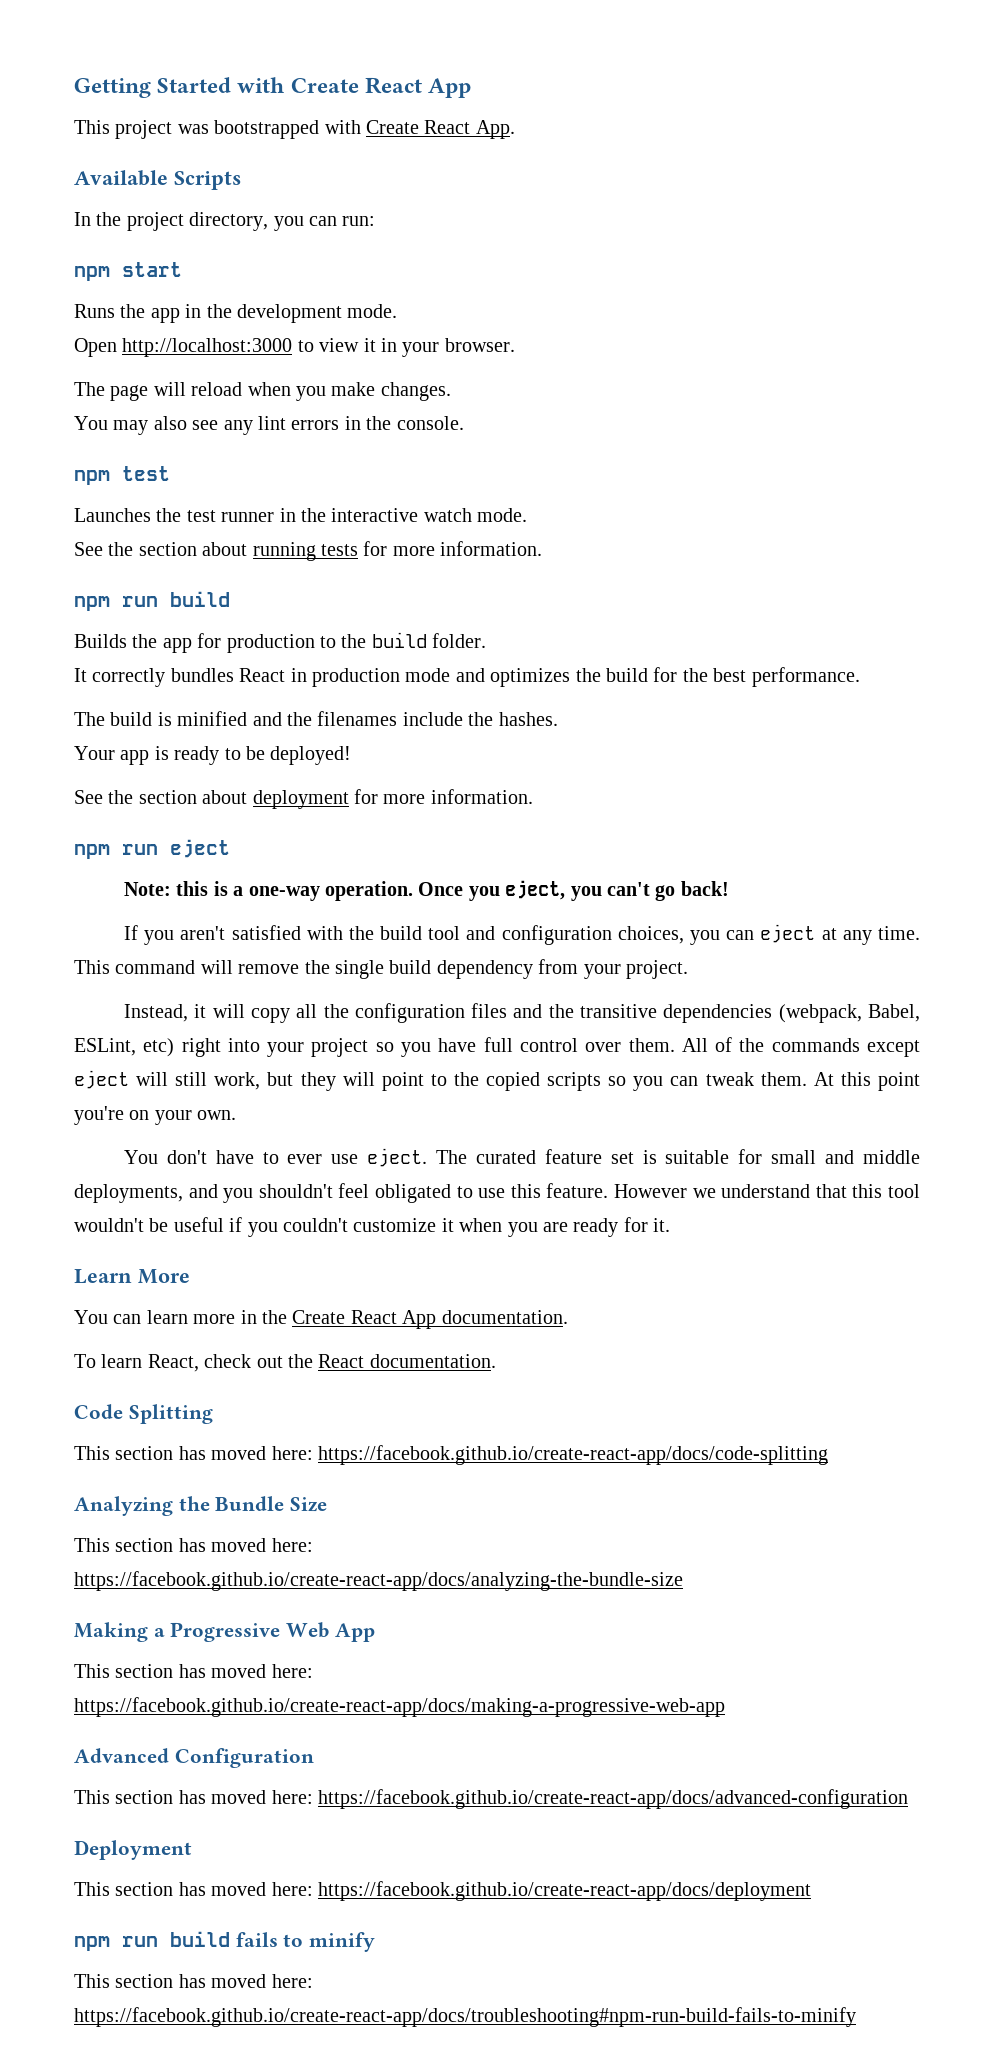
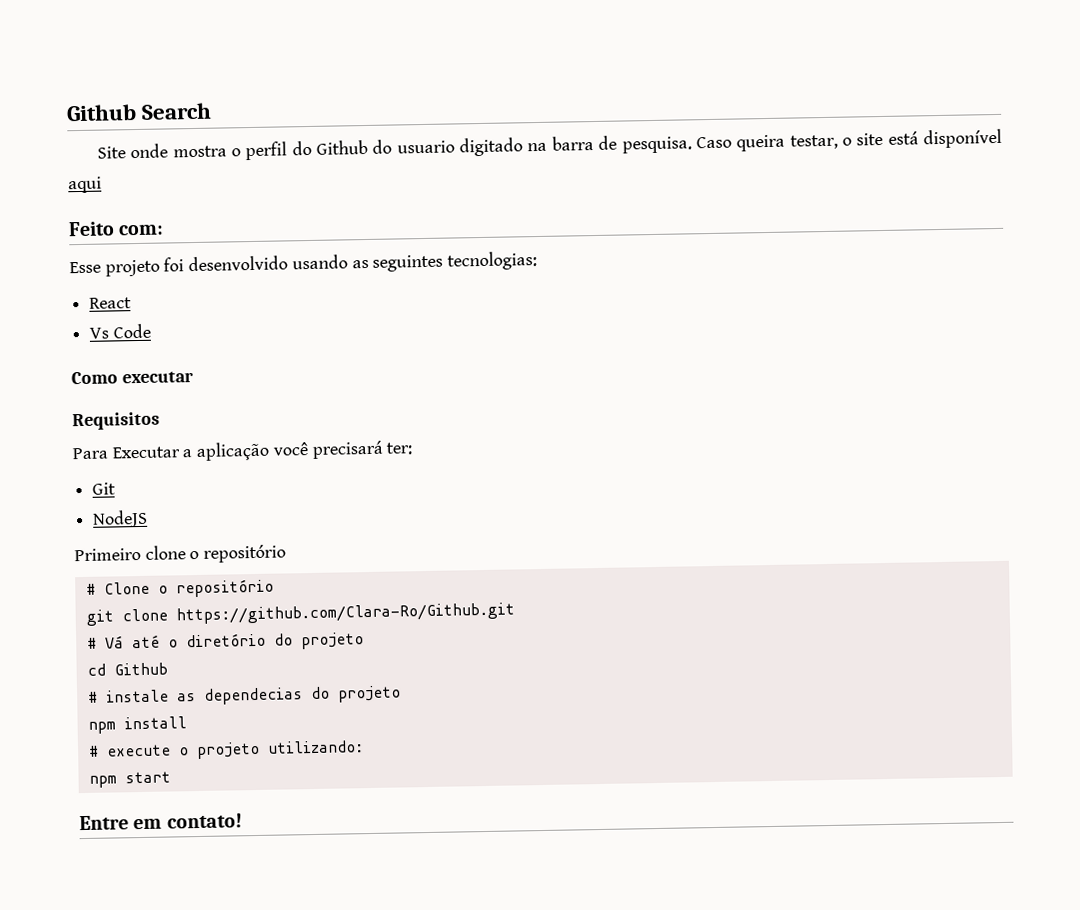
[74,77,472,98] [74,120,515,139] [74,170,241,190] [74,212,376,231] [74,262,182,281] [74,304,398,323] [74,338,515,357] [74,382,451,401] [74,416,464,435] [74,466,170,485] [74,508,528,522] [74,541,543,561] [74,591,230,611] [74,632,487,653] [74,667,860,687] [74,711,558,726] [74,746,352,765] [74,789,533,809] [74,839,230,859] [123,880,729,901] [123,924,920,945] [74,959,688,979] [123,1003,920,1023] [74,1037,920,1057] [74,1070,920,1091] [74,1106,237,1125] [123,1148,920,1167] [74,1183,921,1203] [74,1217,671,1237] [74,1269,190,1284] [74,1310,568,1329] [74,1354,496,1372] [74,1404,213,1424] [74,1445,828,1465] [74,1496,328,1516] [74,1538,313,1552] [74,1571,683,1591] [74,1622,375,1642] [74,1664,313,1678] [74,1697,725,1717] [74,1748,314,1768] [74,1789,908,1809] [74,1840,192,1860] [74,1881,811,1901] [74,1931,376,1952] [74,1974,313,1988] [74,2007,856,2027] Getting Started with Create React App // This project was bootstrapped with Create React App. // Available Scripts // In the project directory, you can run: // npm start // Runs the app in the development mode. // Open http://localhost:3000 to view it in your browser. // The page will reload when you make changes. // You may also see any lint errors in the console. // npm test // Launches the test runner in the interactive watch mode. // See the section about running tests for more information. // npm run build // Builds the app for production to the build folder. // It correctly bundles React in production mode and optimizes the build for the best performance. // The build is minified and the filenames include the hashes. // Your app is ready to be deployed! // See the section about deployment for more information. // npm run eject // Note: this is a one-way operation. Once you eject, you can't go back! // If you aren't satisfied with the build tool and configuration choices, you can eject at any time. This command will remove the single build dependency from your project. // Instead, it will copy all the configuration files and the transitive dependencies (webpack, Babel, ESLint, etc) right into your project so you have full control over them. All of the commands except eject will still work, but they will point to the copied scripts so you can tweak them. At this point you're on your own. // You don't have to ever use eject. The curated feature set is suitable for small and middle deployments, and you shouldn't feel obligated to use this feature. However we understand that this tool wouldn't be useful if you couldn't customize it when you are ready for it. // Learn More // You can learn more in the Create React App documentation. // To learn React, check out the React documentation. // Code Splitting // This section has moved here: https://facebook.github.io/create-react-app/docs/code-splitting // Analyzing the Bundle Size // This section has moved here: https://facebook.github.io/create-react-app/docs/analyzing-the-bundle-size // Making a Progressive Web App // This section has moved here: https://facebook.github.io/create-react-app/docs/making-a-progressive-web-app // Advanced Configuration // This section has moved here: https://facebook.github.io/create-react-app/docs/advanced-configuration // Deployment // This section has moved here: https://facebook.github.io/create-react-app/docs/deployment // npm run build fails to minify // This section has moved here: https://facebook.github.io/create-react-app/docs/troubleshooting#npm-run-build-fails-to-minify -> [66,102,213,122] [96,128,1002,161] [68,176,102,194] [68,221,165,237] [69,251,538,277] [89,297,133,309] [89,323,151,339] [71,371,194,385] [72,411,160,431] [72,440,413,461] [92,482,117,495] [92,509,149,528] [74,544,287,563] [85,578,274,598] [85,602,515,626] [86,632,364,650] [86,662,168,676] [87,685,401,705] [87,716,187,734] [88,740,364,760] [88,771,171,788] [79,813,243,831] Github Search // Site onde mostra o perfil do Github do usuario digitado na barra de pesquisa. Caso queira testar, o site está disponível aqui // Feito com: // Esse projeto foi desenvolvido usando as seguintes tecnologias: // React // Vs Code // Como executar // Requisitos // Para Executar a aplicação você precisará ter: // Git // NodeJS // Primeiro clone o repositório // # Clone o repositório // git clone https://github.com/Clara-Ro/Github.git // # Vá até o diretório do projeto // cd Github // # instale as dependecias do projeto // npm install // # execute o projeto utilizando: // npm start // Entre em contato!

